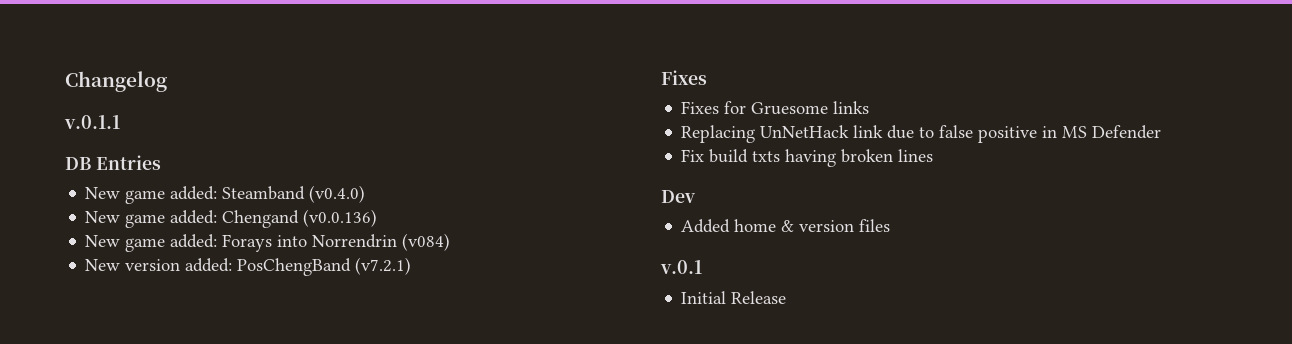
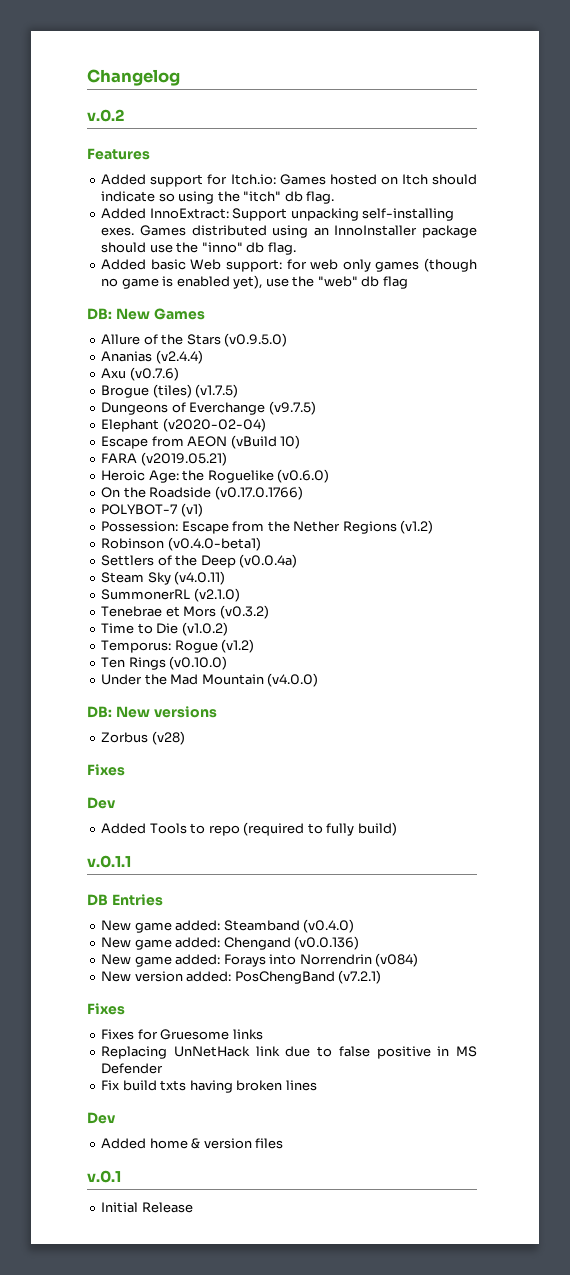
(167, 81) none -> [87,109,124,122] [87,148,150,160] [101,174,477,187] [101,191,335,204] [101,208,455,221] [101,225,477,238] [101,242,296,255] [101,258,477,272] [101,275,408,289] [87,308,205,320] [101,333,288,347] [101,350,203,364] [101,367,179,381] [101,384,239,398] [101,401,316,415] [101,418,266,432] [101,435,301,449] [101,452,227,466] [101,469,330,483] [101,486,303,500] [101,503,203,517] [101,520,434,534] [101,537,261,551] [101,554,298,568] [101,571,226,585] [101,588,240,602] [101,605,269,619] [101,622,228,636] [101,639,255,653] [101,656,228,670] [101,673,319,687] [87,706,217,718] [101,731,185,745] [87,764,125,776] [87,797,116,809] [101,822,397,836] // v.0.2 // Features // Added support for Itch.io: Games hosted on Itch should indicate so using the "itch" db flag. // Added InnoExtract: Support unpacking self-installing exes. Games distributed using an InnoInstaller package should use the "inno" db flag. // Added basic Web support: for web only games (though no game is enabled yet), use the "web" db flag // DB: New Games // Allure of the Stars (v0.9.5.0) // Ananias (v2.4.4) // Axu (v0.7.6) // Brogue (tiles) (v1.7.5) // Dungeons of Everchange (v9.7.5) // Elephant (v2020-02-04) // Escape from AEON (vBuild 10) // FARA (v2019.05.21) // Heroic Age: the Roguelike (v0.6.0) // On the Roadside (v0.17.0.1766) // POLYBOT-7 (v1) // Possession: Escape from the Nether Regions (v1.2) // Robinson (v0.4.0-beta1) // Settlers of the Deep (v0.0.4a) // Steam Sky (v4.0.11) // SummonerRL (v2.1.0) // Tenebrae et Mors (v0.3.2) // Time to Die (v1.0.2) // Temporus: Rogue (v1.2) // Ten Rings (v0.10.0) // Under the Mad Mountain (v4.0.0) // DB: New versions // Zorbus (v28) // Fixes // Dev // Added Tools to repo (required to fully build)

